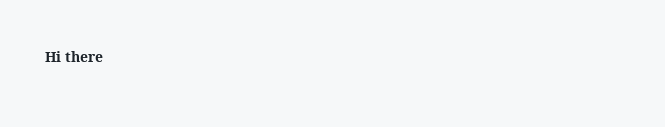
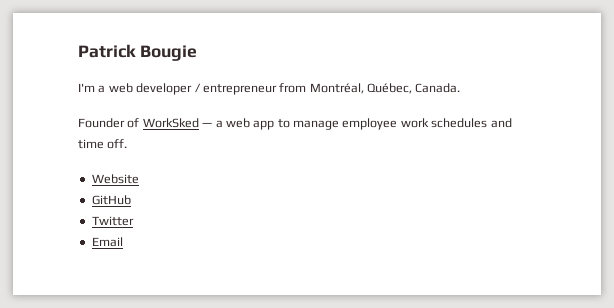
[45,51,103,62] Hi there -> [78,44,197,61] [78,83,461,95] [78,118,512,130] [78,139,128,149] [91,174,139,184] [91,195,131,205] [91,216,134,226] [91,237,123,247] Patrick Bougie // I'm a web developer / entrepreneur from Montréal, Québec, Canada. // Founder of WorkSked — a web app to manage employee work schedules and time off. // Website // GitHub // Twitter // Email

